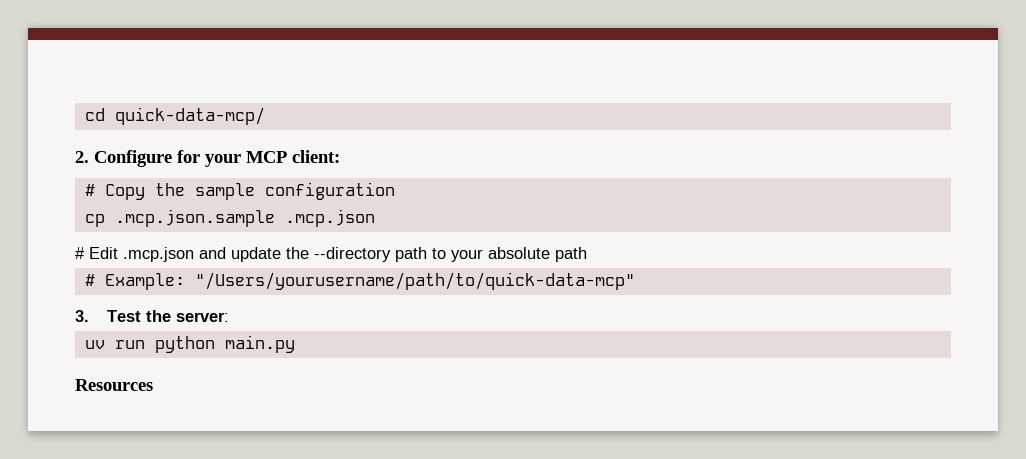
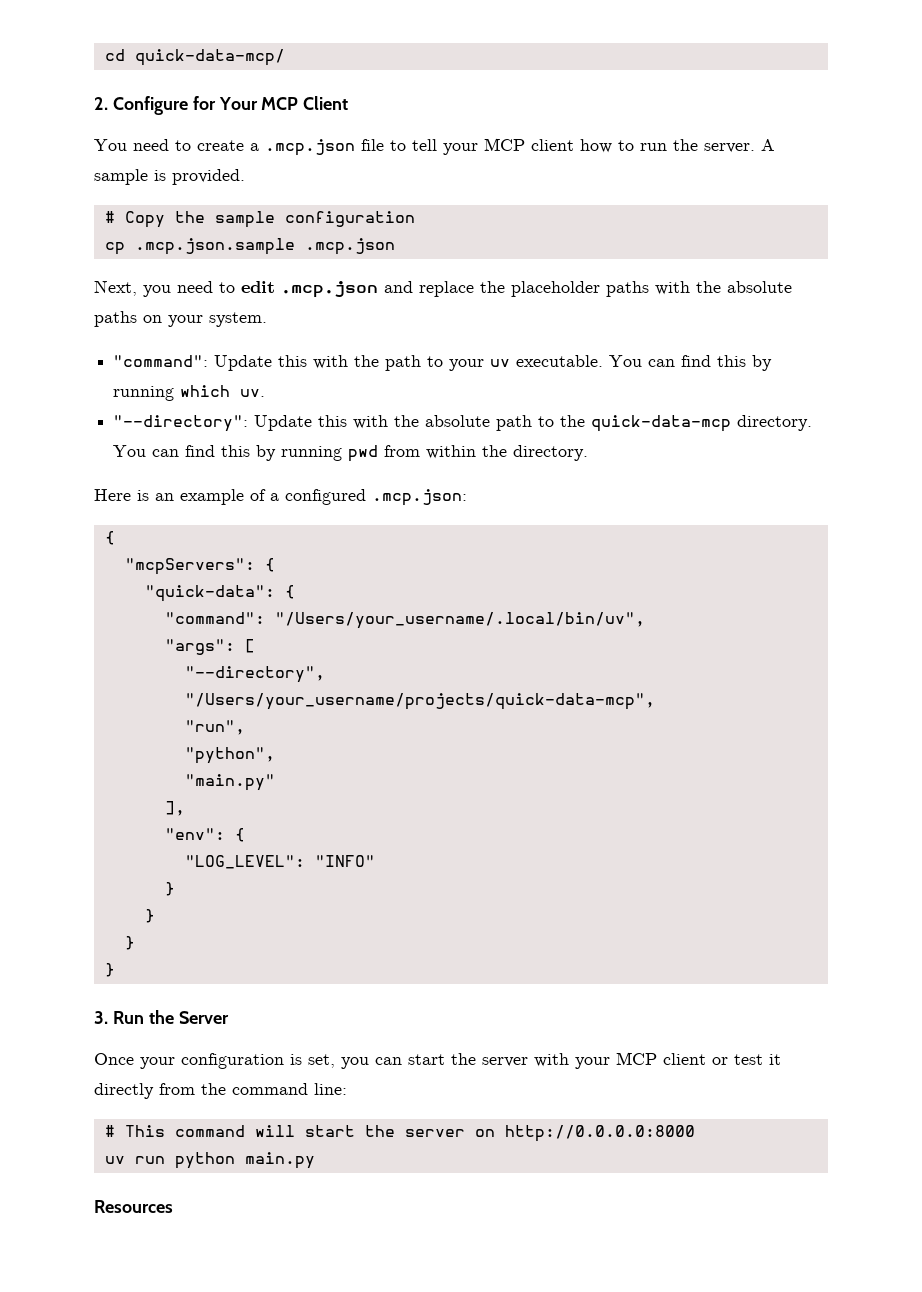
[205,150,340,167] your MCP client: -> [218,96,349,110] [94,138,775,156] [94,169,245,185] Your MCP Client // You need to create a .mcp.json file to tell your MCP client how to run the server. A sample is provided.
[75,247,587,262] [84,272,635,290] [75,310,230,322] # Edit .mcp.json and update the --directory path to your absolute path // # Example: "/Users/yourusername/path/to/quick-data-mcp" // 3. Test the server: -> [94,280,792,298] [94,311,267,327] [113,355,773,371] [113,385,266,401] [113,415,813,432] [113,445,589,462] [94,489,467,506] [104,531,115,545] [124,558,275,575] [144,585,295,602] [164,612,645,629] [164,639,255,655] [184,666,325,683] [184,693,655,710] [184,720,245,735] [184,747,275,764] [184,774,275,791] [164,801,185,816] [164,828,245,842] [184,855,375,869] [164,882,175,896] [144,909,155,923] [124,936,135,950] [104,963,115,977] [94,1010,229,1024] [94,1052,781,1069] [94,1083,347,1099] [104,1125,695,1142] Next, you need to edit .mcp.json and replace the placeholder paths with the absolute paths on your system. // "command": Update this with the path to your uv executable. You can find this by running which uv. // "--directory": Update this with the absolute path to the quick-data-mcp directory. You can find this by running pwd from within the directory. // Here is an example of a configured .mcp.json: // { // "mcpServers": { // "quick-data": { // "command": "/Users/your_username/.local/bin/uv", // "args": [ // "--directory", // "/Users/your_username/projects/quick-data-mcp", // "run", // "python", // "main.py" // ], // "env": { // "LOG_LEVEL": "INFO" // } // } // } // } // 3. Run the Server // Once your configuration is set, you can start the server with your MCP client or test it directly from the command line: // # This command will start the server on http://0.0.0.0:8000

